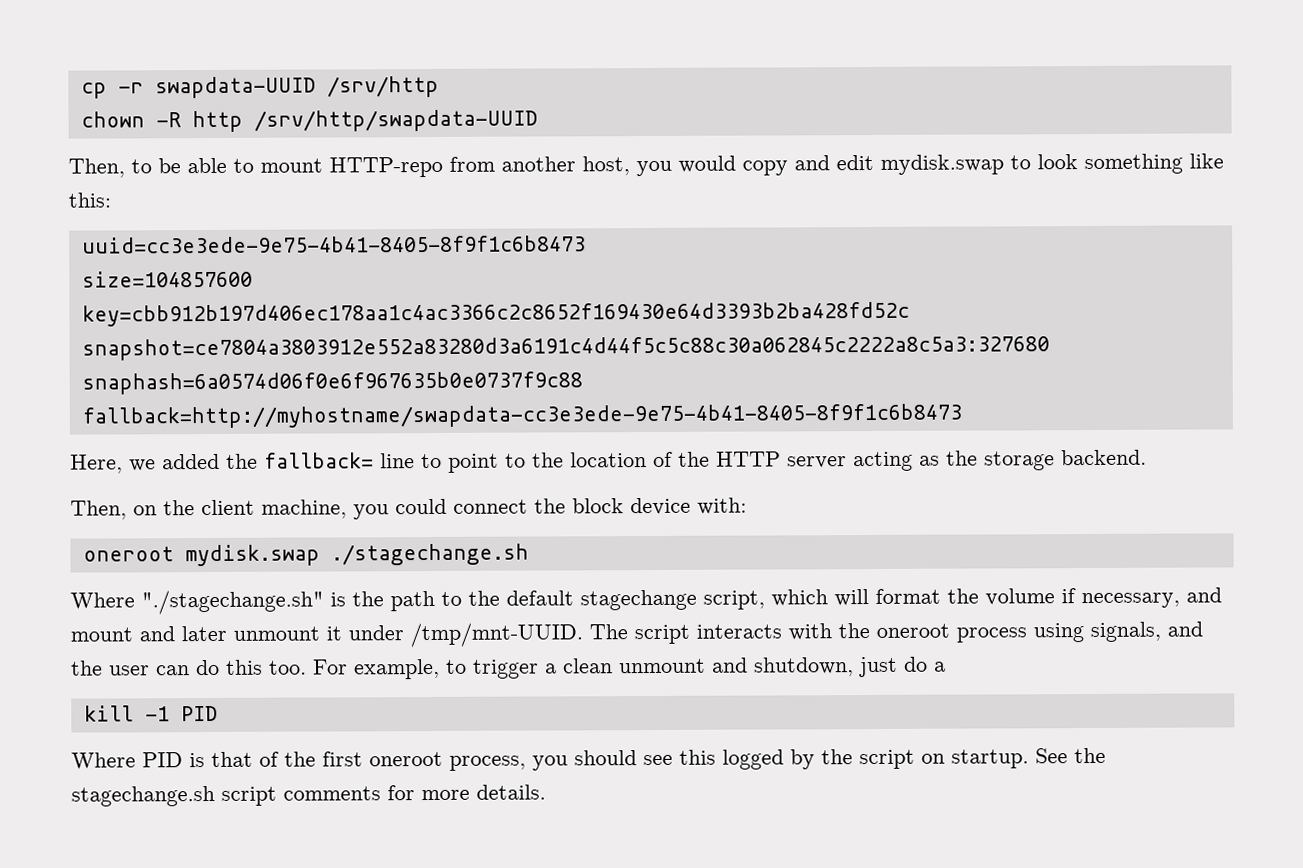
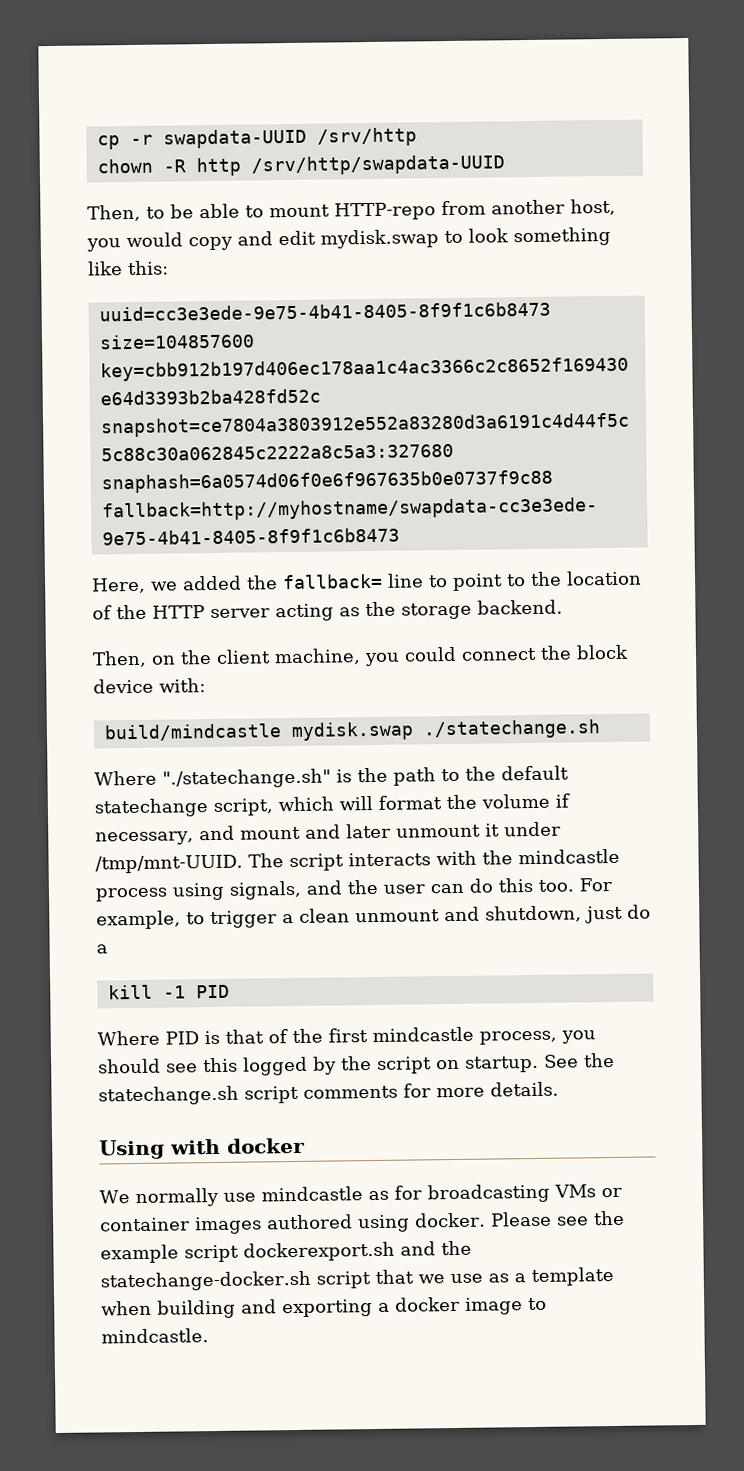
[82,543,529,567] [70,589,324,615] oneroot mydisk.swap ./stagechange.sh // Where "./stagechange.sh" -> [103,719,601,742] [94,768,331,789] build/mindcastle mydisk.swap ./statechange.sh // Where "./statechange.sh"
[580,589,697,611] stagechange -> [94,798,208,818] statechange
[876,623,950,638] oneroot -> [518,848,620,865] mindcastle
[369,751,443,767] oneroot -> [372,1026,474,1043] mindcastle
[71,785,215,807] stagechange.sh -> [98,1085,239,1106] statechange.sh
(546, 792) none -> [99,1137,305,1160] [99,1183,622,1208] [100,1210,625,1235] [100,1240,472,1264] [100,1267,614,1292] [101,1296,547,1319] [101,1328,209,1344] // Using with docker // We normally use mindcastle as for broadcasting VMs or container images authored using docker. Please see the example script dockerexport.sh and the statechange-docker.sh script that we use as a template when building and exporting a docker image to mindcastle.

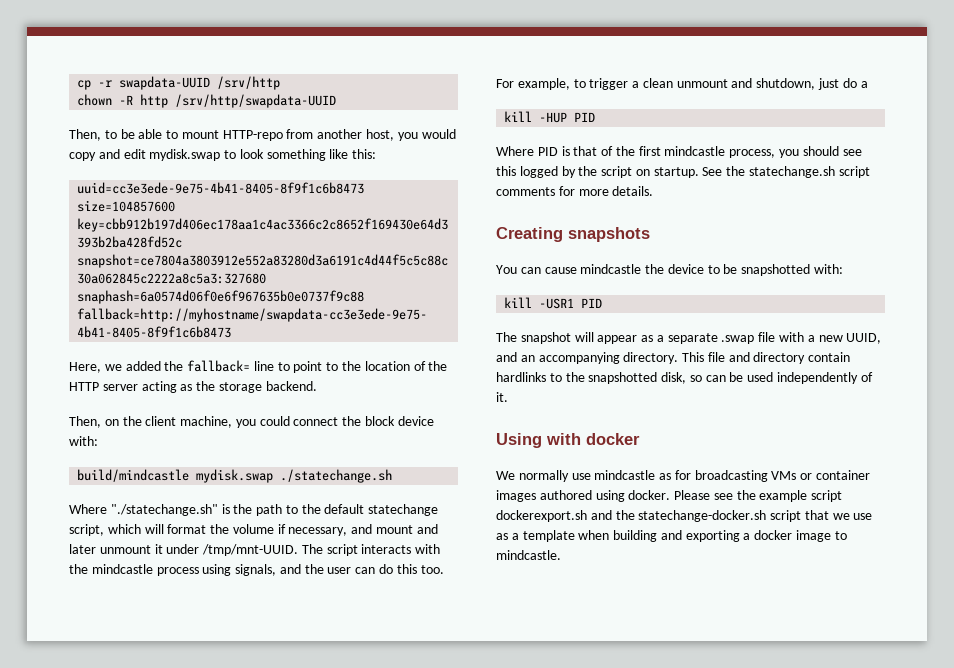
[162,985,186,999] -1 -> [539,112,568,123] -HUP
(559, 1089) none -> [496,227,650,242] [496,264,844,276] [504,297,603,309] [496,332,882,344] [496,352,851,364] [496,372,873,384] [496,392,508,402] // Creating snapshots // You can cause mindcastle the device to be snapshotted with: // kill -USR1 PID // The snapshot will appear as a separate .swap file with a new UUID, and an accompanying directory. This file and directory contain hardlinks to the snapshotted disk, so can be used independently of it.

